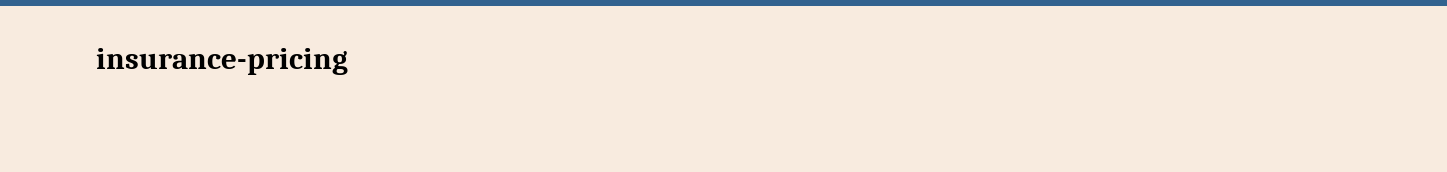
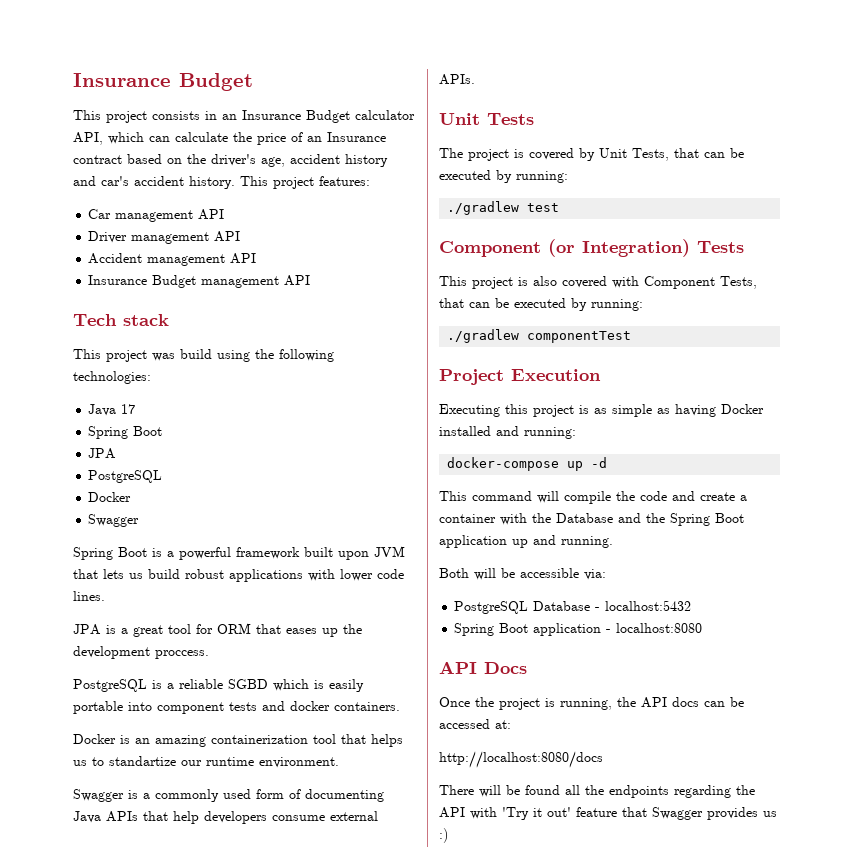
[96,48,348,75] insurance-pricing -> [73,73,253,91] [73,110,415,123] [73,132,386,145] [73,154,388,167] [73,176,370,189] [88,209,225,222] [88,231,241,244] [88,253,257,266] [88,275,311,288] [73,314,169,326] [73,349,334,362] [73,371,151,384] [88,404,136,416] [88,426,163,439] [88,448,117,459] [88,470,163,483] [88,492,132,502] [88,514,140,527] [73,546,405,560] [73,569,404,582] [73,591,105,601] [73,623,362,637] [73,646,209,659] [73,679,364,692] [73,701,400,714] [73,734,403,747] [73,756,339,768] [73,789,384,802] [73,811,378,824] [439,74,475,85] [439,113,534,125] [439,148,744,161] [439,170,568,183] [447,201,560,215] [439,239,744,257] [439,276,757,289] [439,298,643,311] [447,329,632,343] [439,369,601,385] [439,404,764,417] [439,426,576,439] [447,457,608,471] [439,491,747,504] [439,513,744,526] [439,535,613,548] [439,568,606,580] [454,600,692,614] [454,623,703,636] [439,661,527,674] [439,697,744,710] [439,719,511,729] [439,751,603,768] [439,785,755,798] [439,807,777,820] [439,828,448,843] Insurance Budget // This project consists in an Insurance Budget calculator API, which can calculate the price of an Insurance contract based on the driver's age, accident history and car's accident history. This project features: // Car management API // Driver management API // Accident management API // Insurance Budget management API // Tech stack // This project was build using the following technologies: // Java 17 // Spring Boot // JPA // PostgreSQL // Docker // Swagger // Spring Boot is a powerful framework built upon JVM that lets us build robust applications with lower code lines. // JPA is a great tool for ORM that eases up the development proccess. // PostgreSQL is a reliable SGBD which is easily portable into component tests and docker containers. // Docker is an amazing containerization tool that helps us to standartize our runtime environment. // Swagger is a commonly used form of documenting Java APIs that help developers consume external APIs. // Unit Tests // The project is covered by Unit Tests, that can be executed by running: // ./gradlew test // Component (or Integration) Tests // This project is also covered with Component Tests, that can be executed by running: // ./gradlew componentTest // Project Execution // Executing this project is as simple as having Docker installed and running: // docker-compose up -d // This command will compile the code and create a container with the Database and the Spring Boot application up and running. // Both will be accessible via: // PostgreSQL Database - localhost:5432 // Spring Boot application - localhost:8080 // API Docs // Once the project is running, the API docs can be accessed at: // http://localhost:8080/docs // There will be found all the endpoints regarding the API with 'Try it out' feature that Swagger provides us :)

